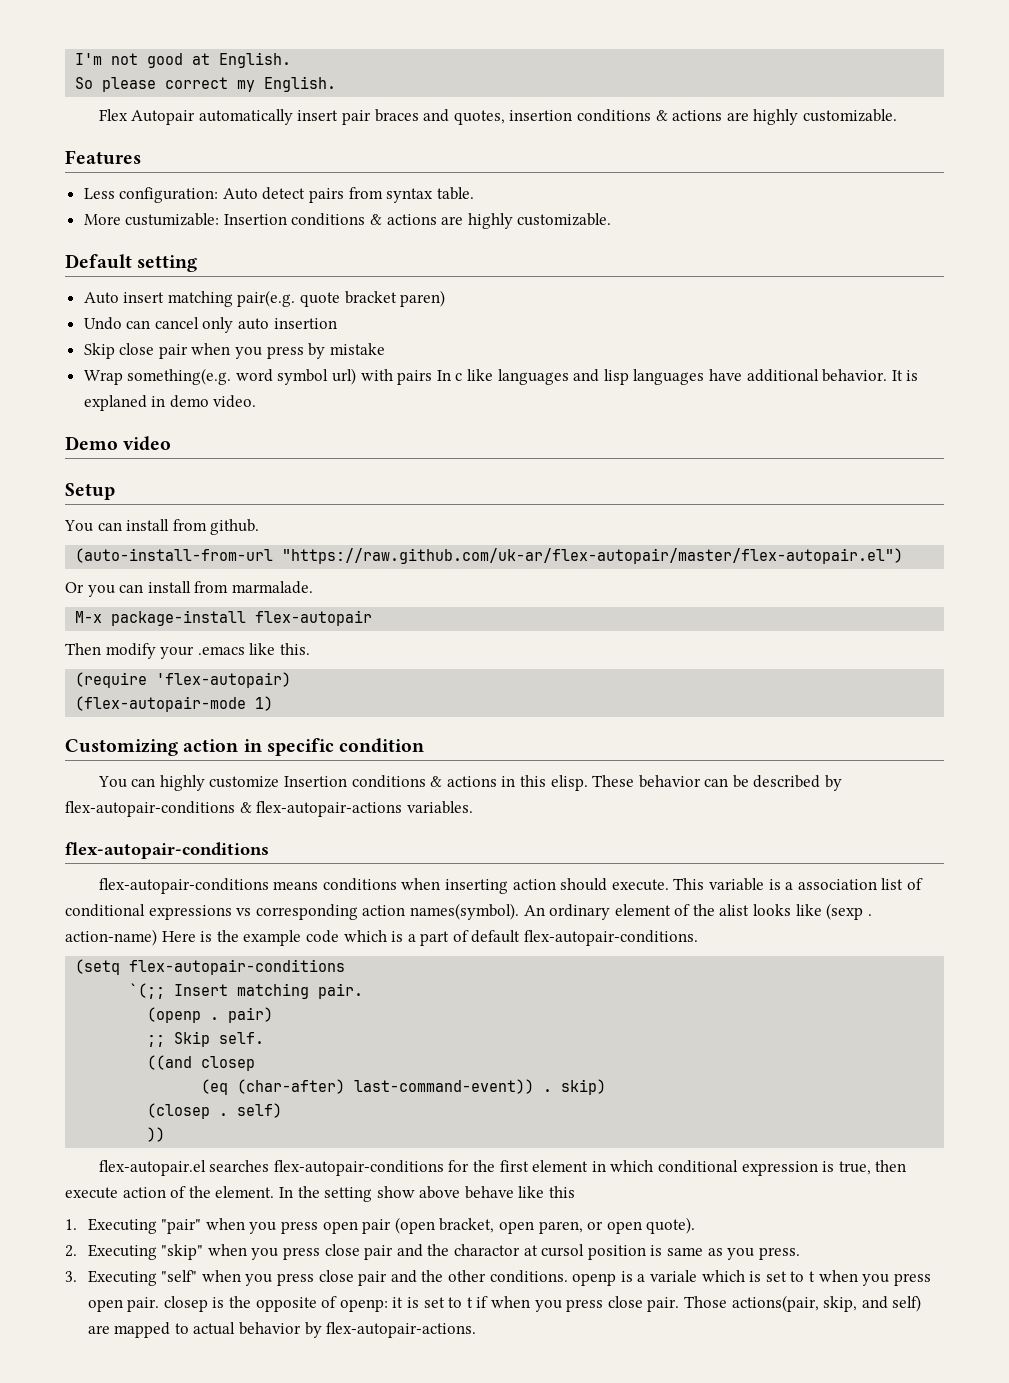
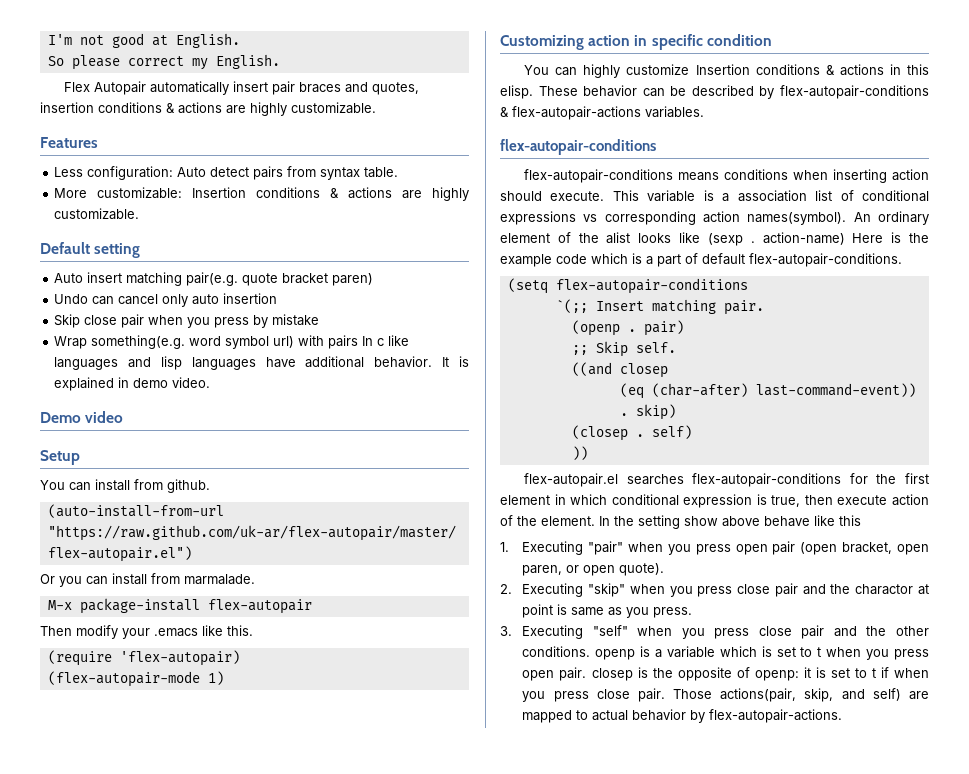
[125,213,220,226] custumizable: -> [97,187,183,199] customizable:
[83,395,147,411] explaned -> [54,377,115,391] explained
[541,1244,646,1260] cursol position -> [522,604,554,618] point
[649,1270,697,1282] variale -> [666,646,715,658] variable

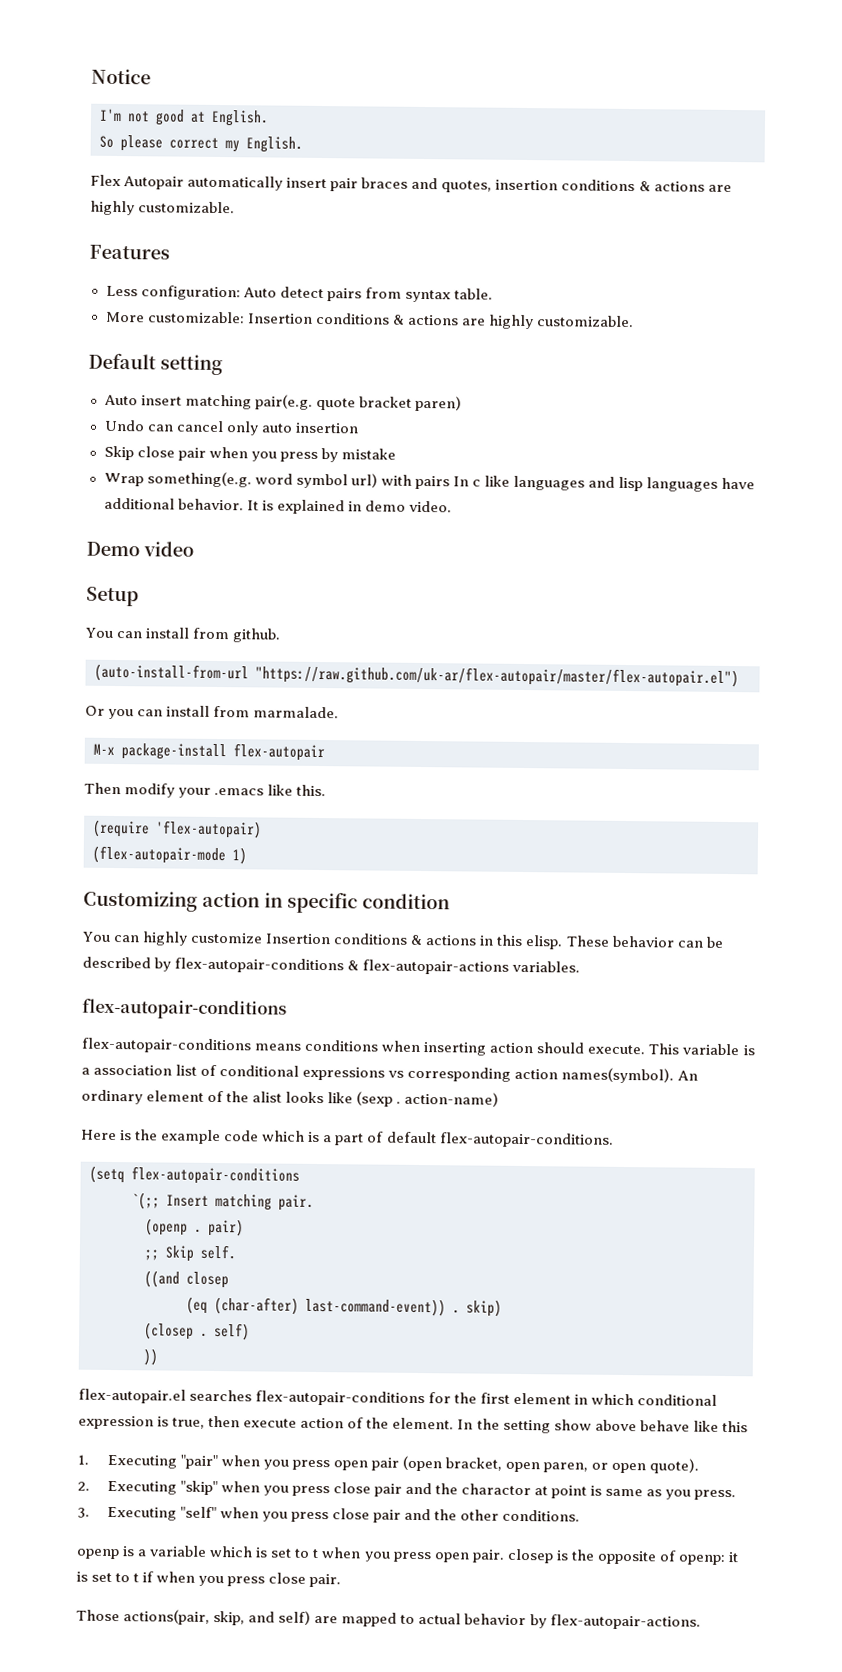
(47, 39) none -> [91,68,151,85] Notice //
(845, 238) none -> (500, 1099) //
(591, 651) none -> (581, 1515) //
(665, 695) none -> (342, 1580) //

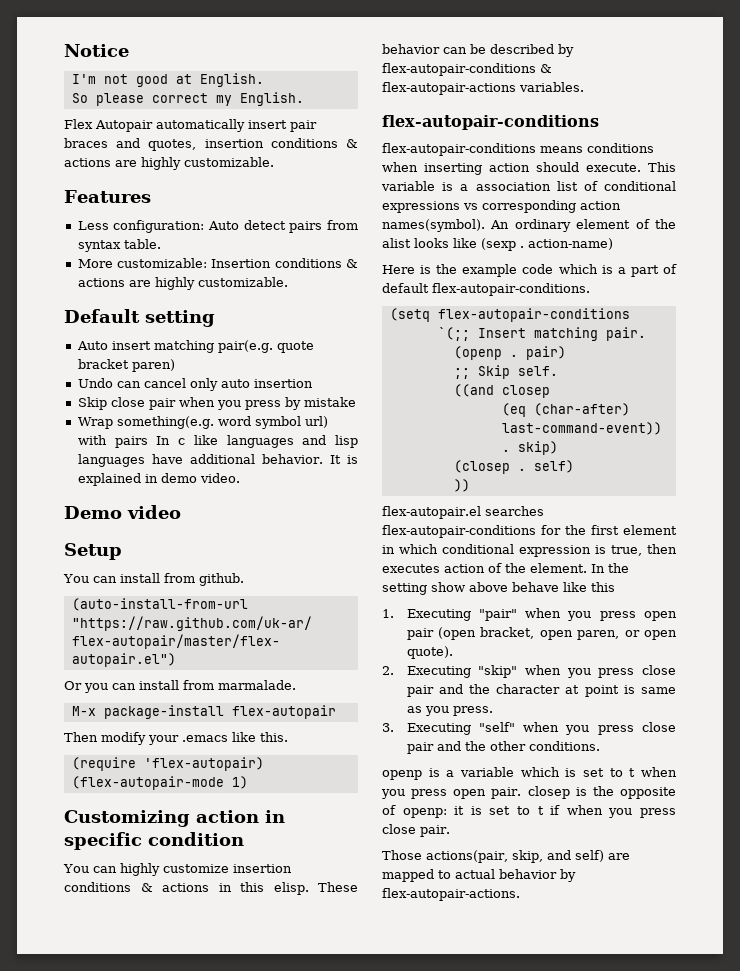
[265,933,332,945] Insertion -> [232,864,292,873] insertion
[243,1418,298,1428] execute -> [382,564,440,573] executes
[461,1483,532,1496] charactor -> [496,684,561,694] character

